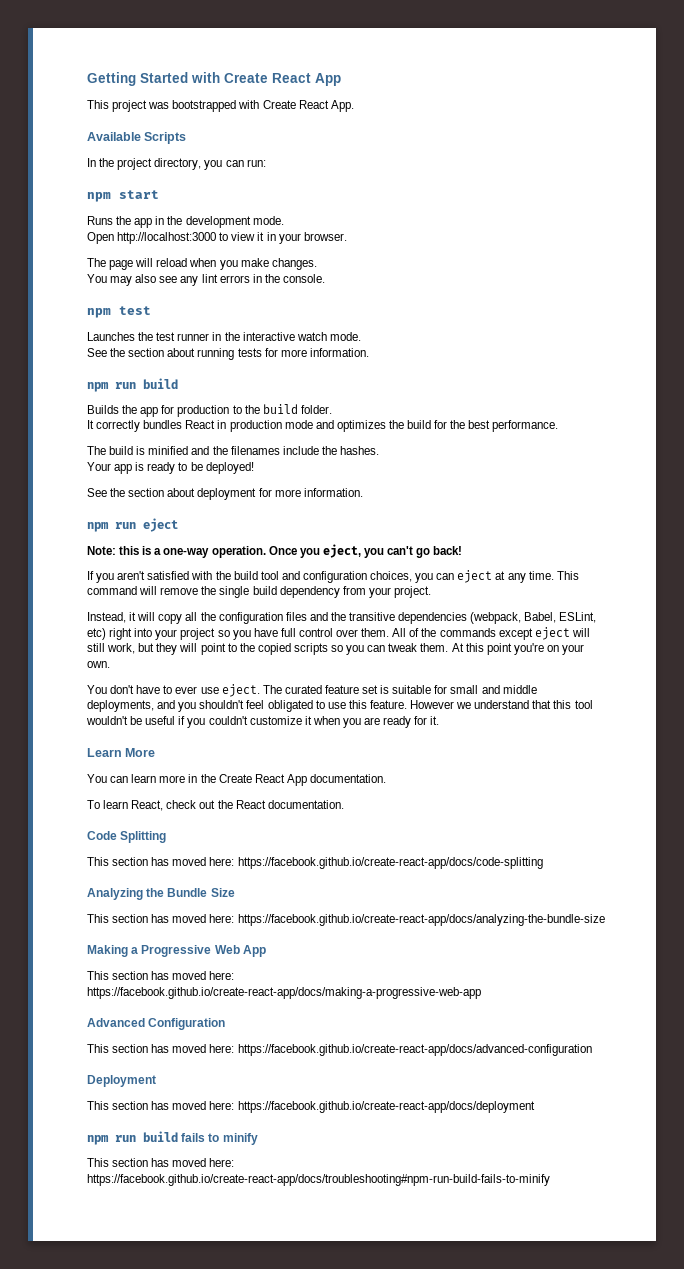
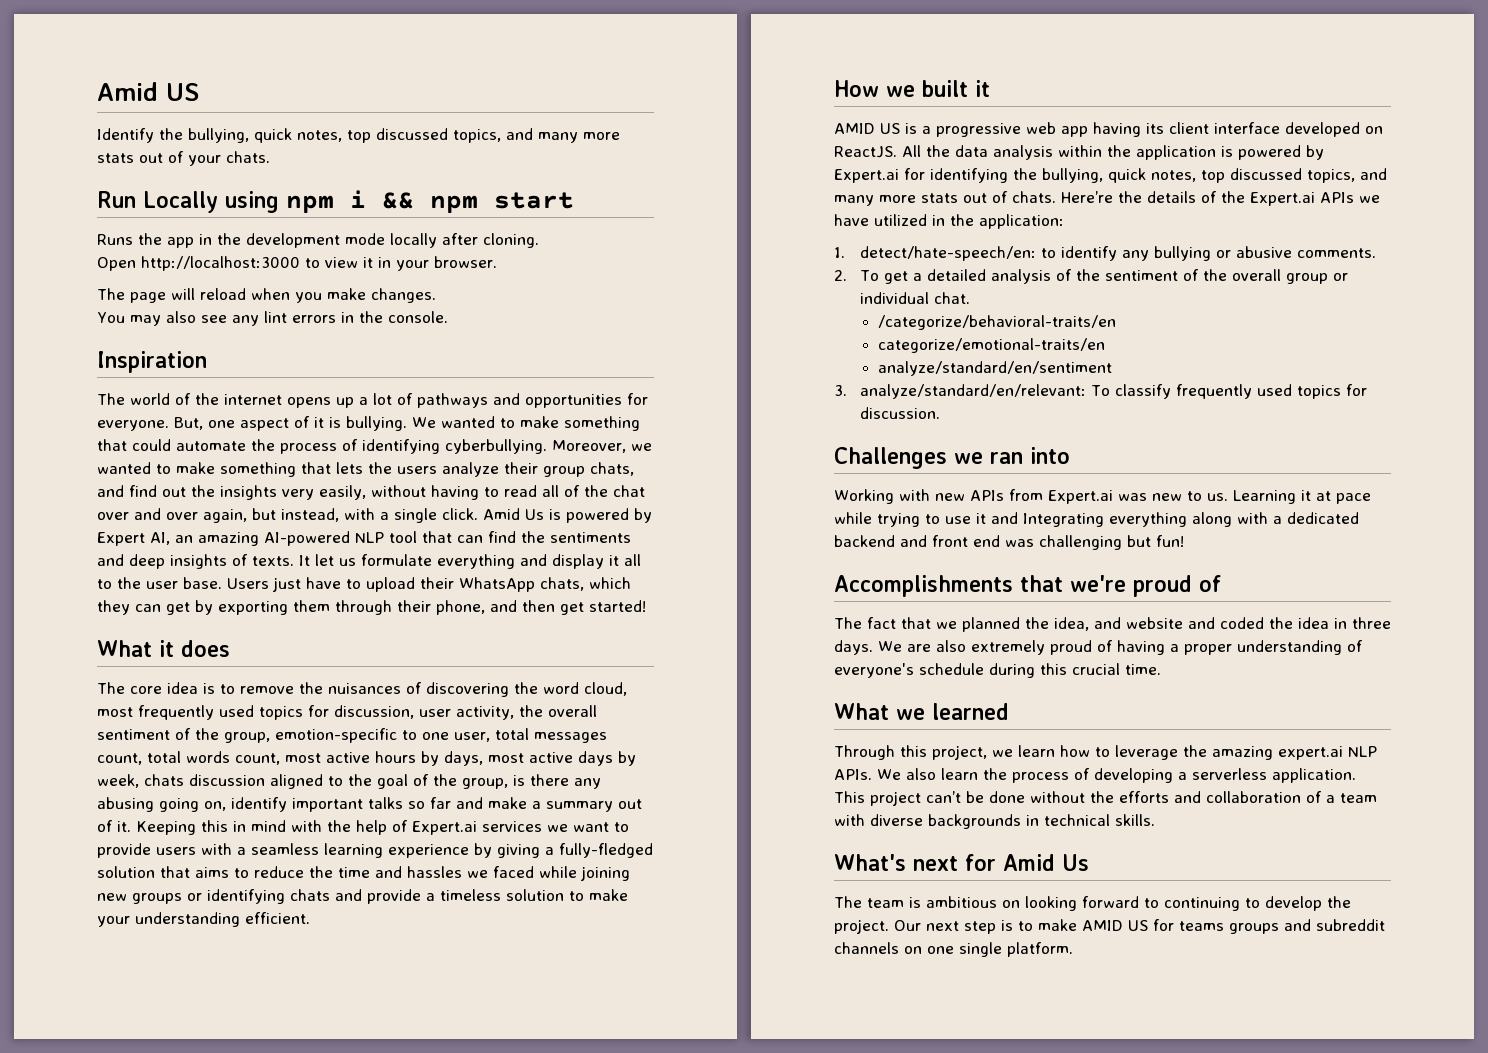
[87,72,341,86] [87,100,354,112] [87,132,187,144] [87,158,266,170] Getting Started with Create React App // This project was bootstrapped with Create React App. // Available Scripts // In the project directory, you can run: // -> [97,82,199,101] [97,128,620,143] [97,151,270,166] [97,190,414,214] Amid US // Identify the bullying, quick notes, top discussed topics, and many more stats out of your chats. // Run Locally using npm i &&
[252,216,284,225] mode. -> [345,233,539,248] mode locally after cloning.
[87,306,151,318] [87,332,361,341] [87,348,369,360] [87,378,178,392] [87,404,332,417] [87,420,559,432] [87,446,379,455] [87,462,254,474] [87,488,363,500] [87,518,178,532] [87,544,463,558] [87,570,579,583] [87,586,431,598] [87,612,597,624] [87,627,590,640] [87,643,585,655] [87,661,110,668] [87,684,537,697] [87,700,593,712] [86,716,440,728] [87,748,156,757] [87,774,386,786] [87,800,344,811] [87,831,167,843] [87,857,543,869] [87,888,235,900] [87,914,605,926] [87,945,266,957] [87,971,235,980] [87,987,481,999] [87,1018,226,1030] [87,1044,592,1056] [87,1075,156,1087] [87,1101,535,1113] [87,1131,258,1145] [87,1158,235,1167] [87,1174,550,1186] npm test // Launches the test runner in the interactive watch mode. // See the section about running tests for more information. // npm run build // Builds the app for production to the build folder. // It correctly bundles React in production mode and optimizes the build for the best performance. // The build is minified and the filenames include the hashes. // Your app is ready to be deployed! // See the section about deployment for more information. // npm run eject // Note: this is a one-way operation. Once you eject, you can't go back! // If you aren't satisfied with the build tool and configuration choices, you can eject at any time. This command will remove the single build dependency from your project. // Instead, it will copy all the configuration files and the transitive dependencies (webpack, Babel, ESLint, etc) right into your project so you have full control over them. All of the commands except eject will still work, but they will point to the copied scripts so you can tweak them. At this point you're on your own. // You don't have to ever use eject. The curated feature set is suitable for small and middle deployments, and you shouldn't feel obligated to use this feature. However we understand that this tool wouldn't be useful if you couldn't customize it when you are ready for it. // Learn More // You can learn more in the Create React App documentation. // To learn React, check out the React documentation. // Code Splitting // This section has moved here: https://facebook.github.io/create-react-app/docs/code-splitting // Analyzing the Bundle Size // This section has moved here: https://facebook.github.io/create-react-app/docs/analyzing-the-bundle-size // Making a Progressive Web App // This section has moved here: https://facebook.github.io/create-react-app/docs/making-a-progressive-web-app // Advanced Configuration // This section has moved here: https://facebook.github.io/create-react-app/docs/advanced-configuration // Deployment // This section has moved here: https://facebook.github.io/create-react-app/docs/deployment // npm run build fails to minify // This section has moved here: https://facebook.github.io/create-react-app/docs/troubleshooting#npm-run-build-fails-to-minify -> [97,351,207,373] [97,393,648,408] [97,416,640,431] [97,439,652,454] [97,462,634,477] [97,485,645,500] [97,508,652,523] [97,531,631,546] [97,554,641,569] [97,577,631,592] [97,600,646,615] [97,640,230,657] [97,682,627,697] [97,705,597,720] [97,728,607,743] [97,751,636,766] [97,774,601,789] [97,797,642,812] [97,820,629,835] [97,843,653,858] [97,866,630,881] [97,889,628,904] [97,912,310,927] [834,80,990,97] [834,122,1383,137] [834,145,1324,160] [834,168,1387,183] [834,191,1380,206] [834,214,1064,229] [834,246,1376,261] [834,269,1348,284] [859,292,970,304] [878,315,1117,330] [878,338,1106,353] [878,361,1113,376] [834,384,1367,399] [859,407,940,419] [834,447,1070,469] [834,489,1371,504] [834,512,1359,527] [834,535,1184,550] [834,575,1221,597] [834,617,1391,632] [834,640,1363,655] [834,663,1161,678] [834,703,1009,720] [834,745,1377,760] [834,768,1356,783] [834,791,1377,806] [834,814,1155,829] [834,854,1089,871] [834,896,1351,911] [834,919,1385,934] [834,942,1073,957] Inspiration // The world of the internet opens up a lot of pathways and opportunities for everyone. But, one aspect of it is bullying. We wanted to make something that could automate the process of identifying cyberbullying. Moreover, we wanted to make something that lets the users analyze their group chats, and find out the insights very easily, without having to read all of the chat over and over again, but instead, with a single click. Amid Us is powered by Expert AI, an amazing AI-powered NLP tool that can find the sentiments and deep insights of texts. It let us formulate everything and display it all to the user base. Users just have to upload their WhatsApp chats, which they can get by exporting them through their phone, and then get started! // What it does // The core idea is to remove the nuisances of discovering the word cloud, most frequently used topics for discussion, user activity, the overall sentiment of the group, emotion-specific to one user, total messages count, total words count, most active hours by days, most active days by week, chats discussion aligned to the goal of the group, is there any abusing going on, identify important talks so far and make a summary out of it. Keeping this in mind with the help of Expert.ai services we want to provide users with a seamless learning experience by giving a fully-fledged solution that aims to reduce the time and hassles we faced while joining new groups or identifying chats and provide a timeless solution to make your understanding efficient. // How we built it // AMID US is a progressive web app having its client interface developed on ReactJS. All the data analysis within the application is powered by Expert.ai for identifying the bullying, quick notes, top discussed topics, and many more stats out of chats. Here’re the details of the Expert.ai APIs we have utilized in the application: // 1. detect/hate-speech/en: to identify any bullying or abusive comments. // 2. To get a detailed analysis of the sentiment of the overall group or individual chat. // /categorize/behavioral-traits/en // categorize/emotional-traits/en // analyze/standard/en/sentiment // 3. analyze/standard/en/relevant: To classify frequently used topics for discussion. // Challenges we ran into // Working with new APIs from Expert.ai was new to us. Learning it at pace while trying to use it and Integrating everything along with a dedicated backend and front end was challenging but fun! // Accomplishments that we're proud of // The fact that we planned the idea, and website and coded the idea in three days. We are also extremely proud of having a proper understanding of everyone's schedule during this crucial time. // What we learned // Through this project, we learn how to leverage the amazing expert.ai NLP APIs. We also learn the process of developing a serverless application. This project can’t be done without the efforts and collaboration of a team with diverse backgrounds in technical skills. // What's next for Amid Us // The team is ambitious on looking forward to continuing to develop the project. Our next step is to make AMID US for teams groups and subreddit channels on one single platform.

